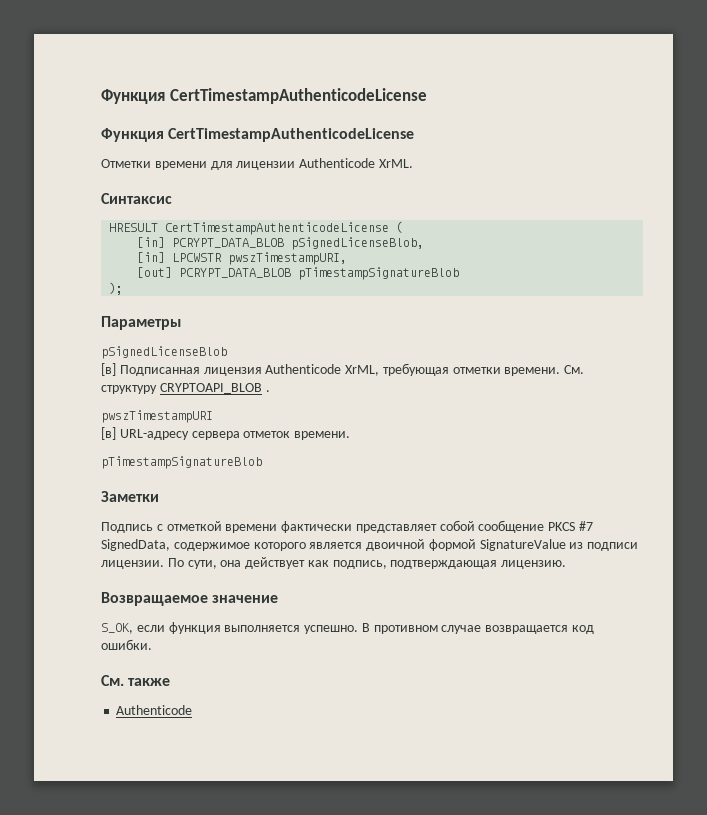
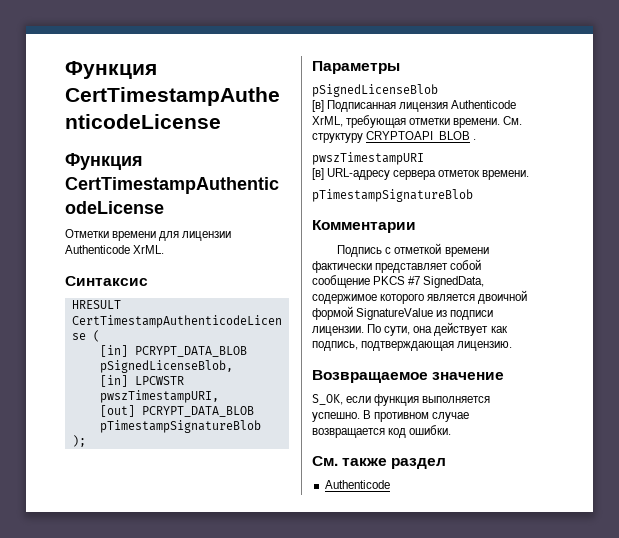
[101,491,159,502] Заметки -> [312,220,416,233] Комментарии
(171, 682) none -> [391,458,447,469] раздел

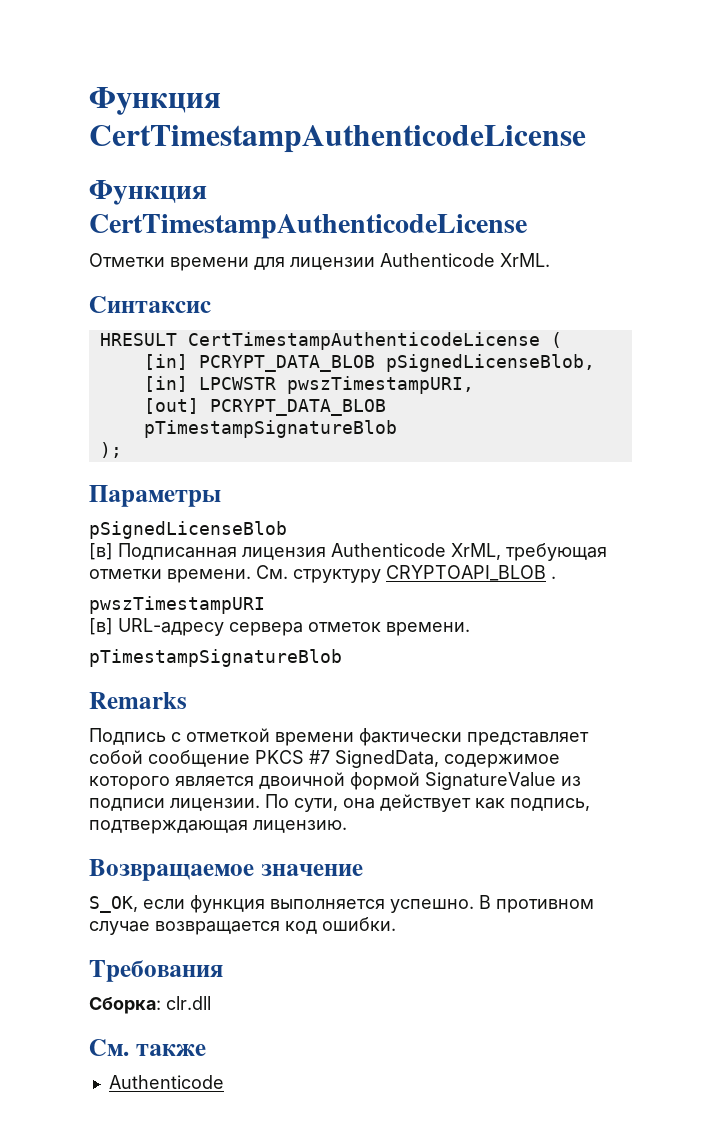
[312,220,416,233] Комментарии -> [89,692,187,709] Remarks
(452, 430) none -> [89,960,223,982] [89,996,211,1014] // Требования // Сборка: clr.dll
[391,458,447,469] раздел -> (206, 1050) none

